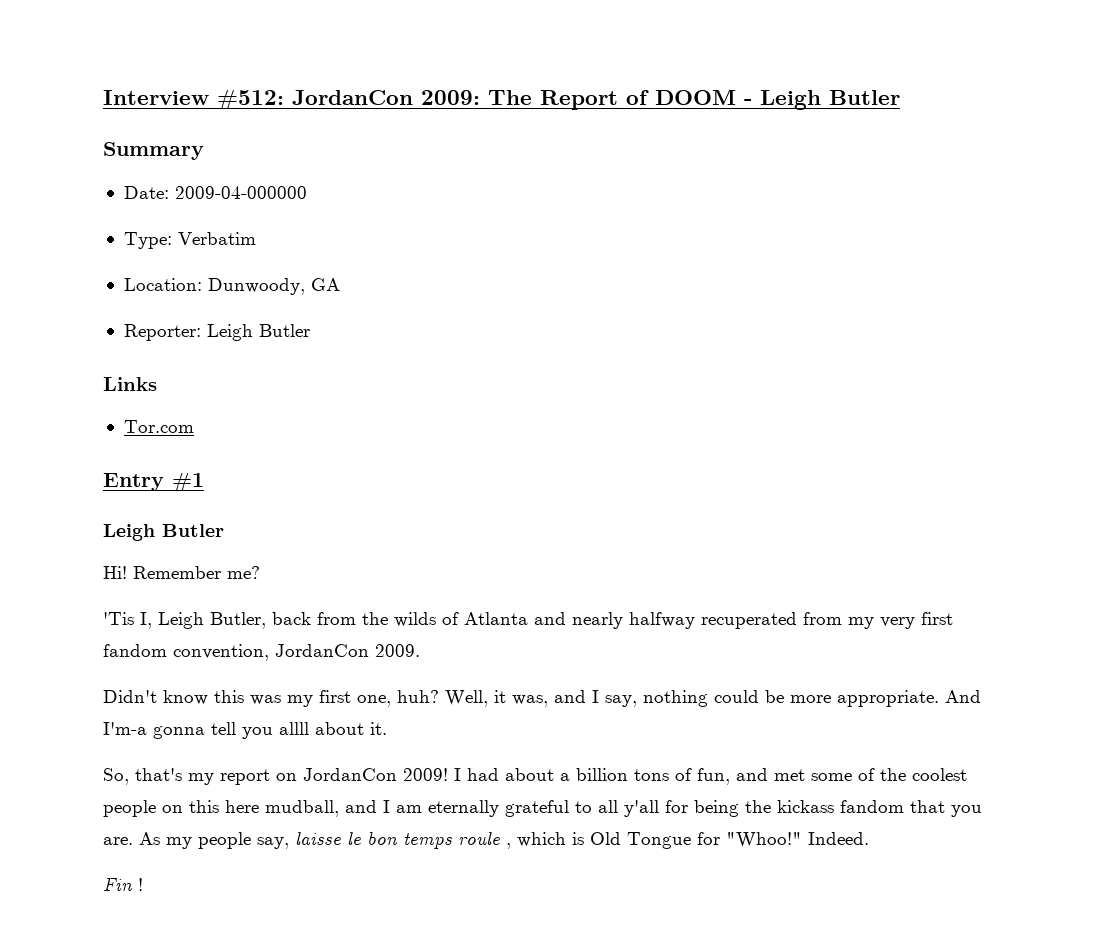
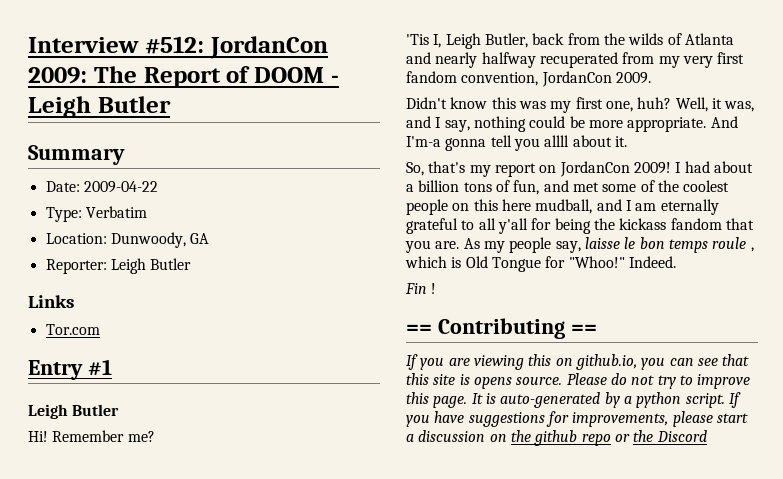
[174,186,307,199] 2009-04-000000 -> [83,181,158,193] 2009-04-22
(143, 884) none -> [406,318,597,339] [406,354,750,370] [406,373,751,389] [406,392,741,408] [406,411,748,427] [406,430,707,446] // == Contributing == // If you are viewing this on github.io, you can see that this site is opens source. Please do not try to improve this page. It is auto-generated by a python script. If you have suggestions for improvements, please start a discussion on the github repo or the Discord

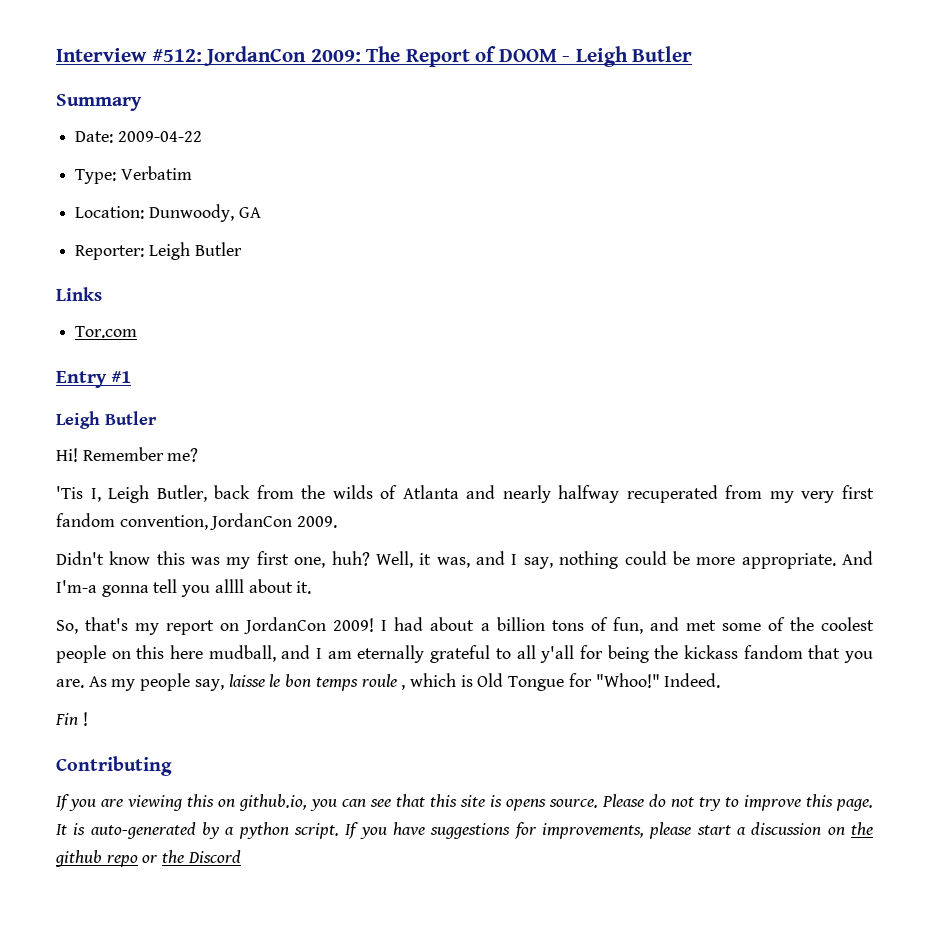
[406,324,432,334] == -> (88, 719) none
[570,324,597,334] == -> (172, 766) none

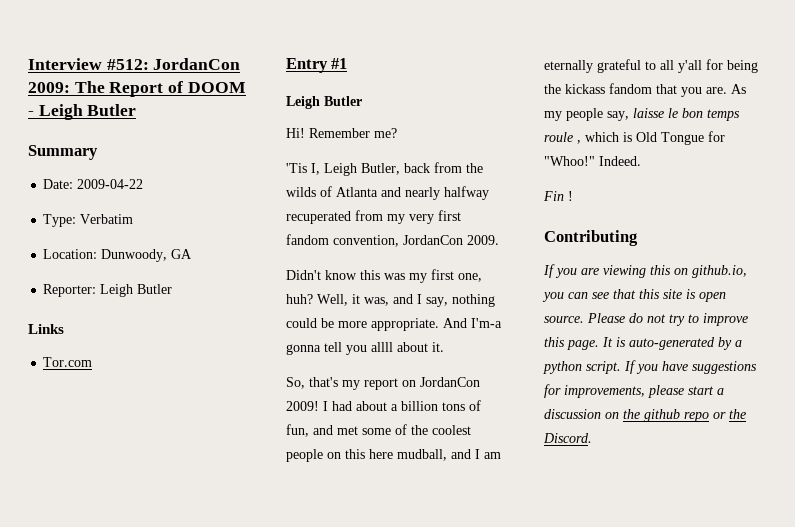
[506,799,546,811] opens -> [699,292,726,302] open
[187,850,241,863] Discord -> [543,433,592,443] Discord.

